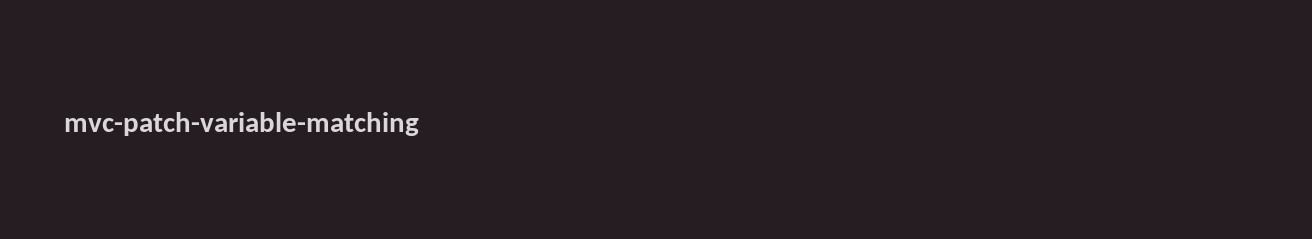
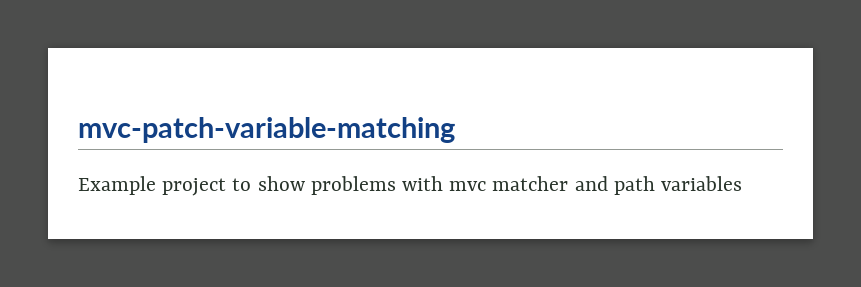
(419, 124) none -> [78,176,743,196] // Example project to show problems with mvc matcher and path variables

